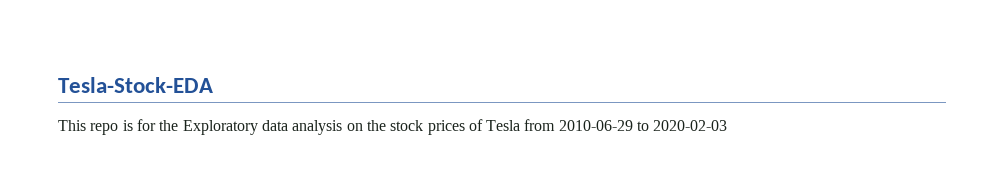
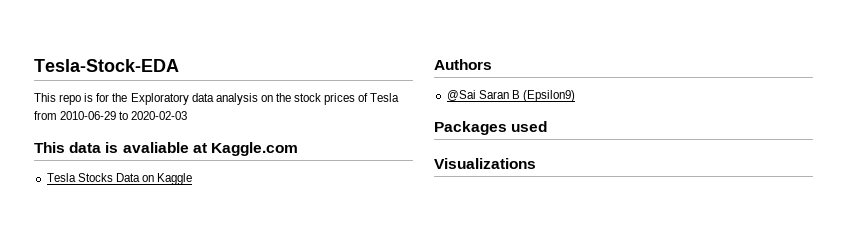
(728, 125) none -> [34,142,298,156] [46,173,193,185] [434,59,492,70] [446,90,575,102] [434,121,548,135] [434,158,536,169] // This data is avaliable at Kaggle.com // Tesla Stocks Data on Kaggle // Authors // @Sai Saran B (Epsilon9) // Packages used // Visualizations

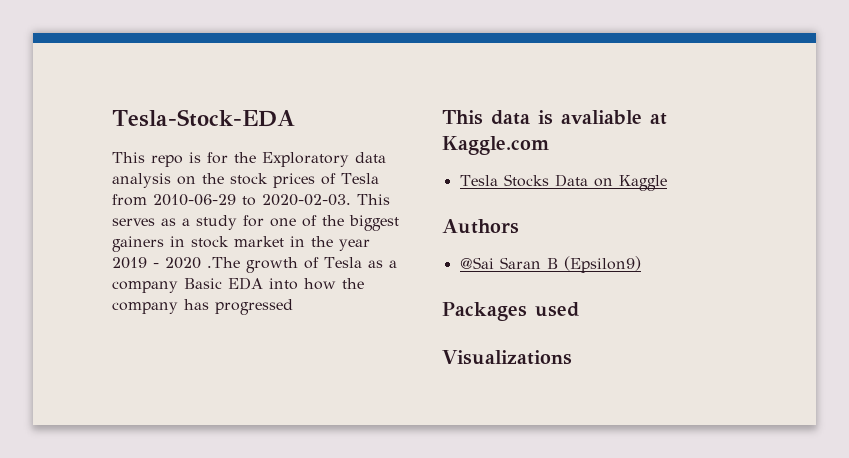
[131,111,188,120] 2020-02-03 -> [262,194,390,206] [112,215,399,231] [112,236,370,252] [112,257,397,273] [112,277,364,293] [112,299,293,315] 2020-02-03. This serves as a study for one of the biggest gainers in stock market in the year 2019 - 2020 .The growth of Tesla as a company Basic EDA into how the company has progressed

